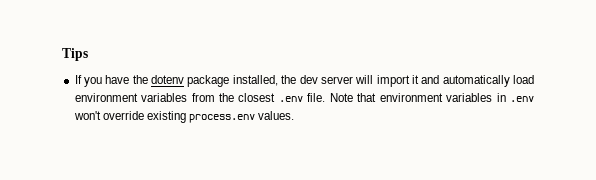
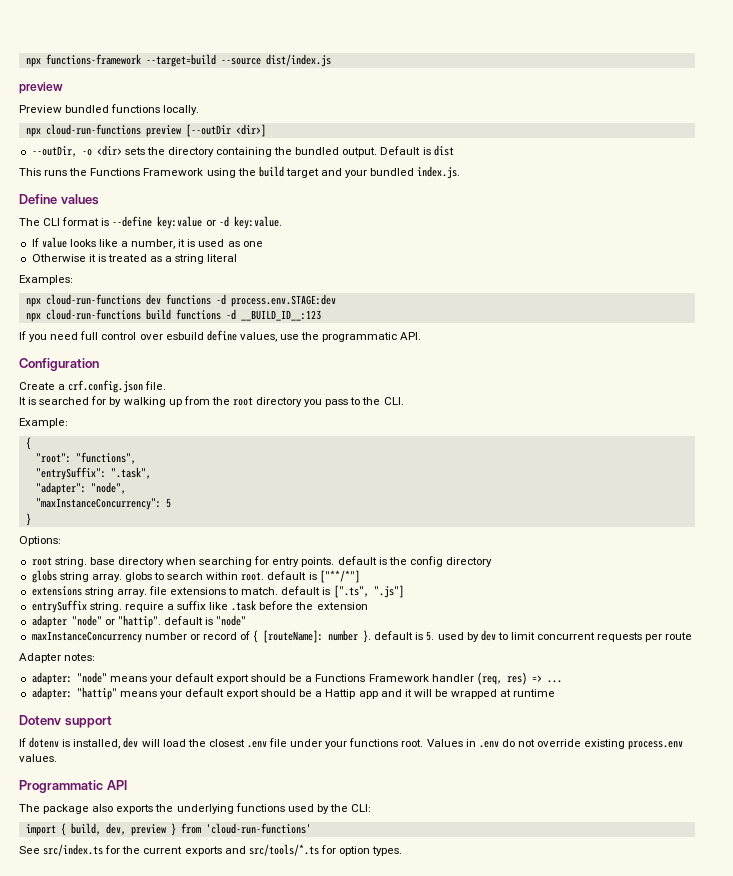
[62,48,88,61] [74,75,534,87] [74,93,534,102] [73,111,295,123] Tips // If you have the dotenv package installed, the dev server will import it and automatically load environment variables from the closest .env file. Note that environment variables in .env won't override existing process.env values. -> [25,54,331,67] [19,82,63,94] [19,104,200,115] [25,124,266,137] [31,145,454,157] [19,166,461,179] [19,194,99,205] [19,216,282,229] [31,237,263,249] [31,254,238,264] [19,275,73,285] [25,294,336,307] [25,309,321,322] [19,330,422,342] [19,358,99,371] [19,380,167,393] [19,396,404,407] [19,418,68,428] [25,437,31,450] [35,452,136,464] [35,467,151,480] [35,482,126,495] [35,498,171,510] [25,513,31,526] [19,536,61,546] [31,556,493,567] [31,570,360,583] [31,585,404,598] [31,600,368,613] [31,615,247,628] [31,630,693,643] [19,653,96,663] [31,672,562,685] [31,687,556,700] [19,715,112,728] [19,737,684,750] [19,754,57,762] [19,780,127,793] [19,803,372,814] [25,823,311,836] [19,844,403,856] npx functions-framework --target=build --source dist/index.js // preview // Preview bundled functions locally. // npx cloud-run-functions preview [--outDir <dir>] // --outDir, -o <dir> sets the directory containing the bundled output. Default is dist // This runs the Functions Framework using the build target and your bundled index.js. // Define values // The CLI format is --define key:value or -d key:value. // If value looks like a number, it is used as one // Otherwise it is treated as a string literal // Examples: // npx cloud-run-functions dev functions -d process.env.STAGE:dev // npx cloud-run-functions build functions -d __BUILD_ID__:123 // If you need full control over esbuild define values, use the programmatic API. // Configuration // Create a crf.config.json file. // It is searched for by walking up from the root directory you pass to the CLI. // Example: // { // "root": "functions", // "entrySuffix": ".task", // "adapter": "node", // "maxInstanceConcurrency": 5 // } // Options: // root string. base directory when searching for entry points. default is the config directory // globs string array. globs to search within root. default is ["**/*"] // extensions string array. file extensions to match. default is [".ts", ".js"] // entrySuffix string. require a suffix like .task before the extension // adapter "node" or "hattip". default is "node" // maxInstanceConcurrency number or record of { [routeName]: number }. default is 5. used by dev to limit concurrent requests per route // Adapter notes: // adapter: "node" means your default export should be a Functions Framework handler (req, res) => ... // adapter: "hattip" means your default export should be a Hattip app and it will be wrapped at runtime // Dotenv support // If dotenv is installed, dev will load the closest .env file under your functions root. Values in .env do not override existing process.env values. // Programmatic API // The package also exports the underlying functions used by the CLI: // import { build, dev, preview } from 'cloud-run-functions' // See src/index.ts for the current exports and src/tools/*.ts for option types.

